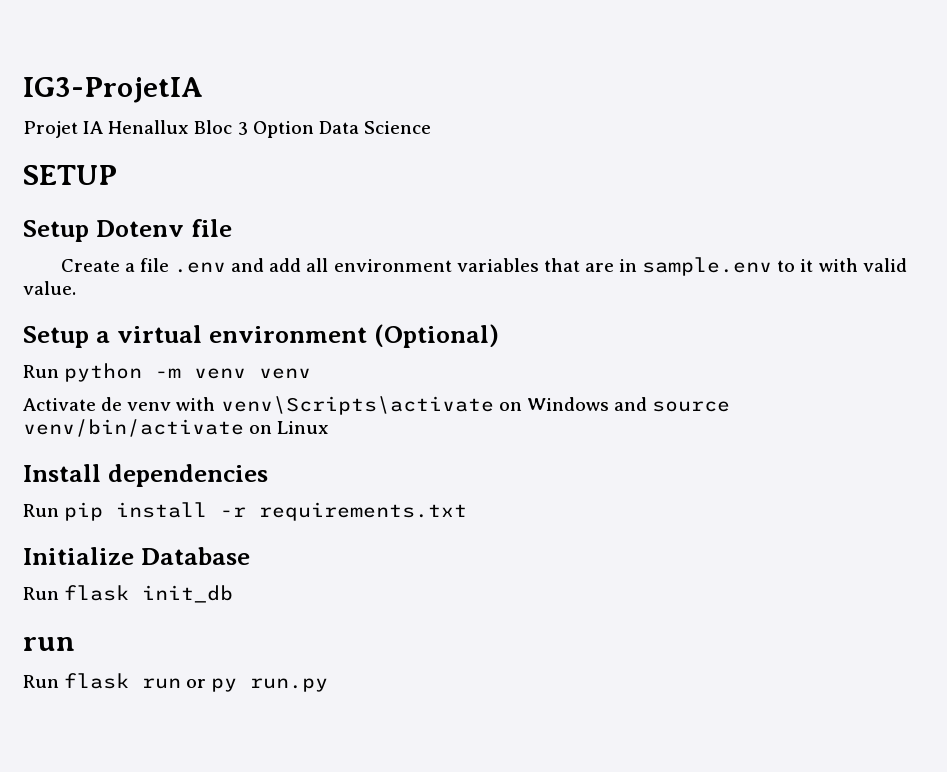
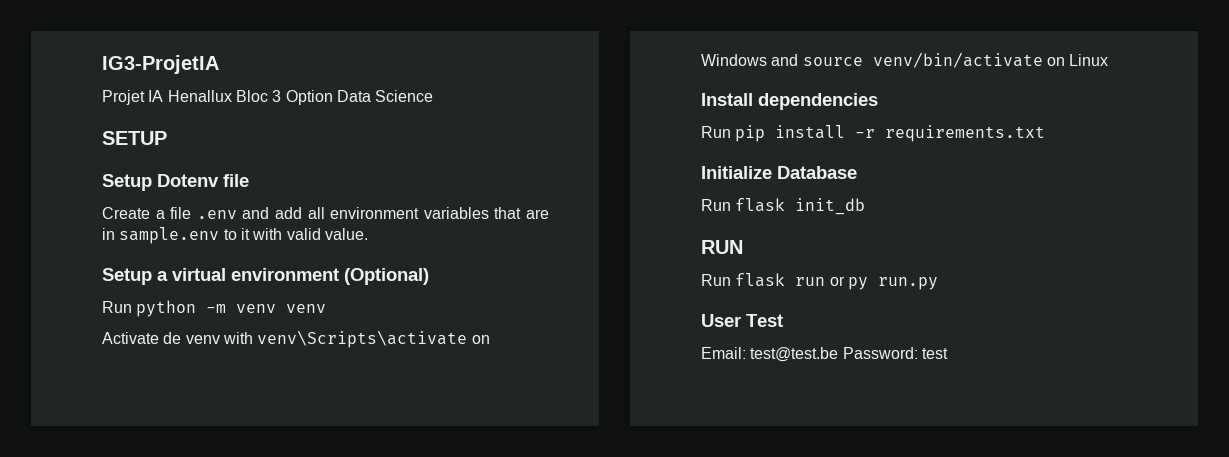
[23,637,75,651] run -> [701,240,743,254] RUN
(329, 685) none -> [701,314,783,327] [701,347,948,362] // User Test // Email: test@test.be Password: test

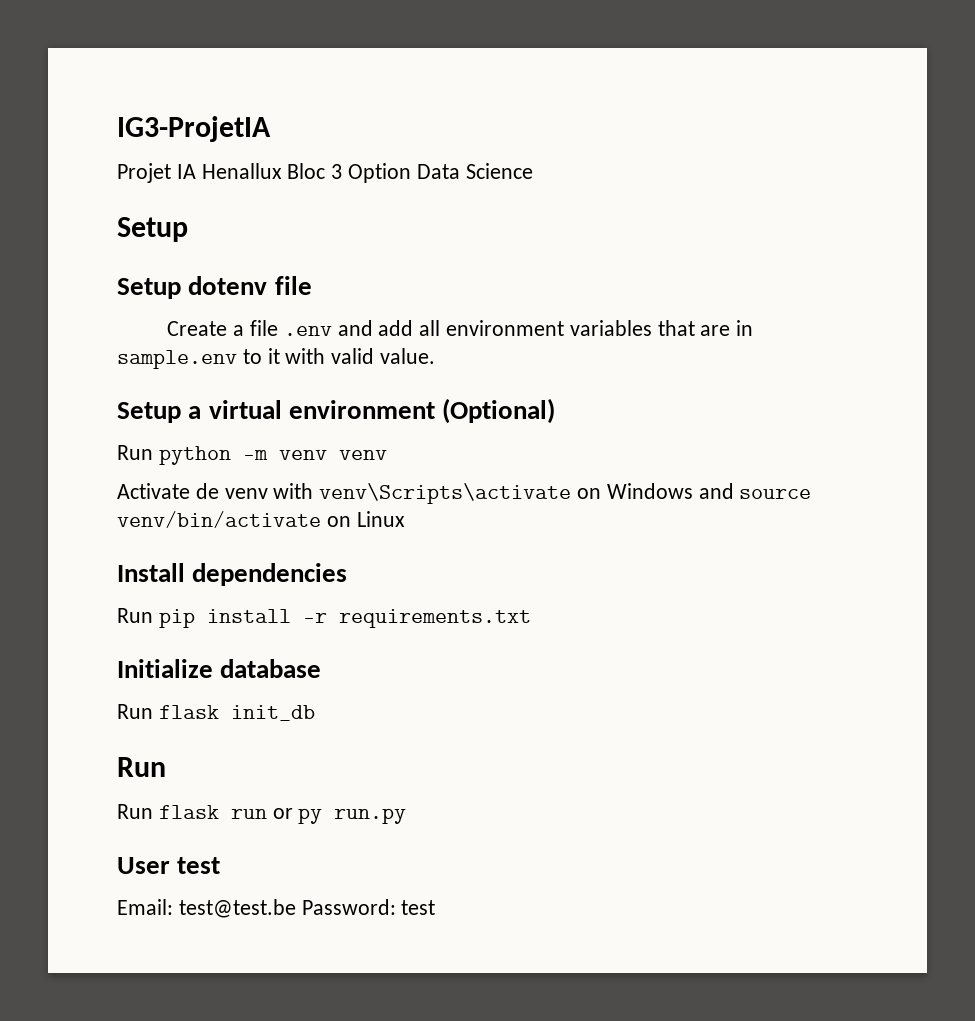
[102,131,167,145] [102,174,219,191] SETUP // Setup Dotenv -> [117,217,188,242] [117,276,268,299] Setup // Setup dotenv
[777,166,857,179] Database -> [220,659,322,678] database
[701,240,743,254] RUN -> [117,757,166,777] Run
[746,314,783,327] Test -> [177,857,221,874] test

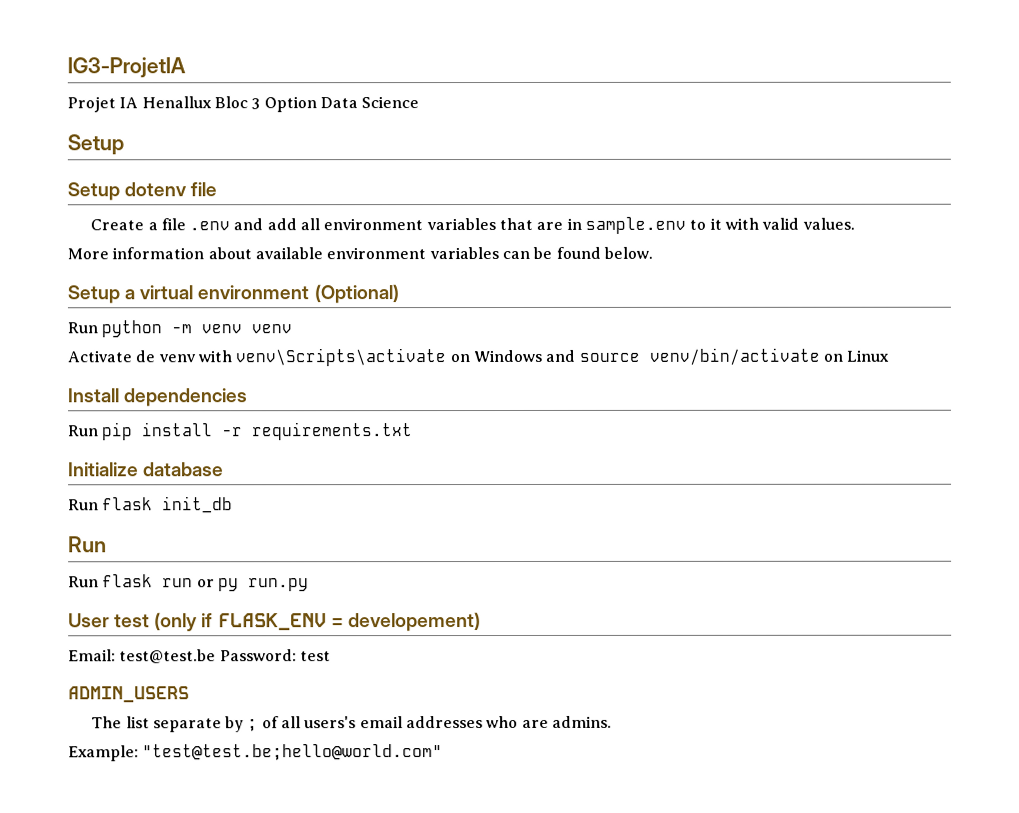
[380,348,436,364] value. -> [802,217,855,230] [67,246,653,260] values. // More information about available environment variables can be found below.
(221, 865) none -> [154,612,481,632] (only if FLASK_ENV = developement)
(436, 907) none -> [68,686,190,703] [91,715,613,733] [68,744,444,762] // ADMIN_USERS // The list separate by ; of all users's email addresses who are admins. // Example: "test@test.be;hello@world.com"

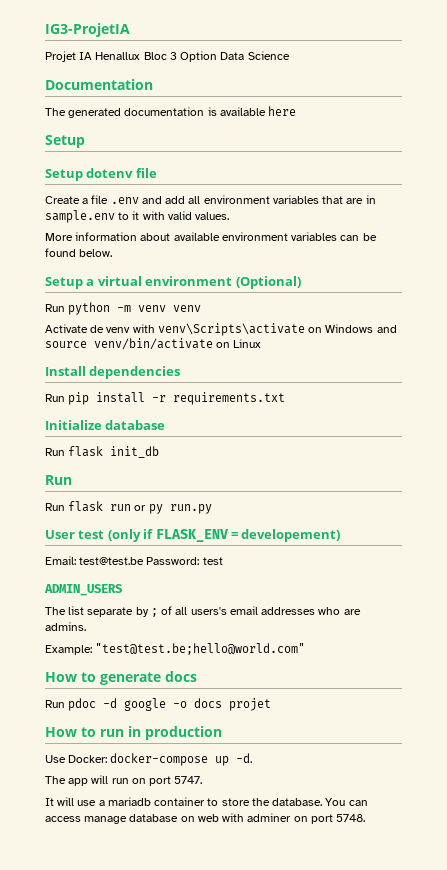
(420, 102) none -> [45,79,153,90] [45,106,297,118] // Documentation // The generated documentation is available here
(444, 752) none -> [45,671,197,685] [45,698,272,711] [45,726,222,740] [45,753,253,766] [45,775,203,786] [45,797,368,806] [45,813,366,824] // How to generate docs // Run pdoc -d google -o docs projet // How to run in production // Use Docker: docker-compose up -d. // The app will run on port 5747. // It will use a mariadb container to store the database. You can access manage database on web with adminer on port 5748.

